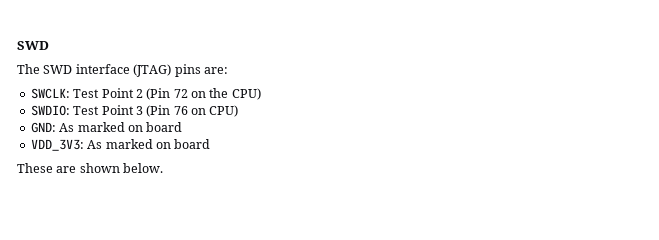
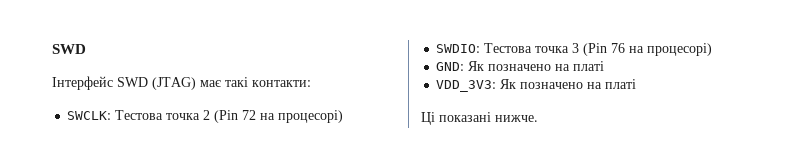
[17,64,228,77] The SWD interface (JTAG) pins are: -> [52,76,311,90] Інтерфейс SWD (JTAG) має такі контакти:
[73,88,134,98] Test Point -> [115,110,201,120] Тестова точка
[191,88,261,100] on the CPU) -> [260,110,344,123] на процесорі)
[73,105,134,115] Test Point -> [484,43,570,53] Тестова точка
[191,105,239,117] on CPU) -> [629,43,713,56] на процесорі)
[59,122,183,132] [30,139,211,151] [17,163,164,173] As marked on board // VDD_3V3: As marked on board // These are shown below. -> [468,61,605,71] [436,79,637,92] [421,112,538,125] Як позначено на платі // VDD_3V3: Як позначено на платі // Ці показані нижче.

